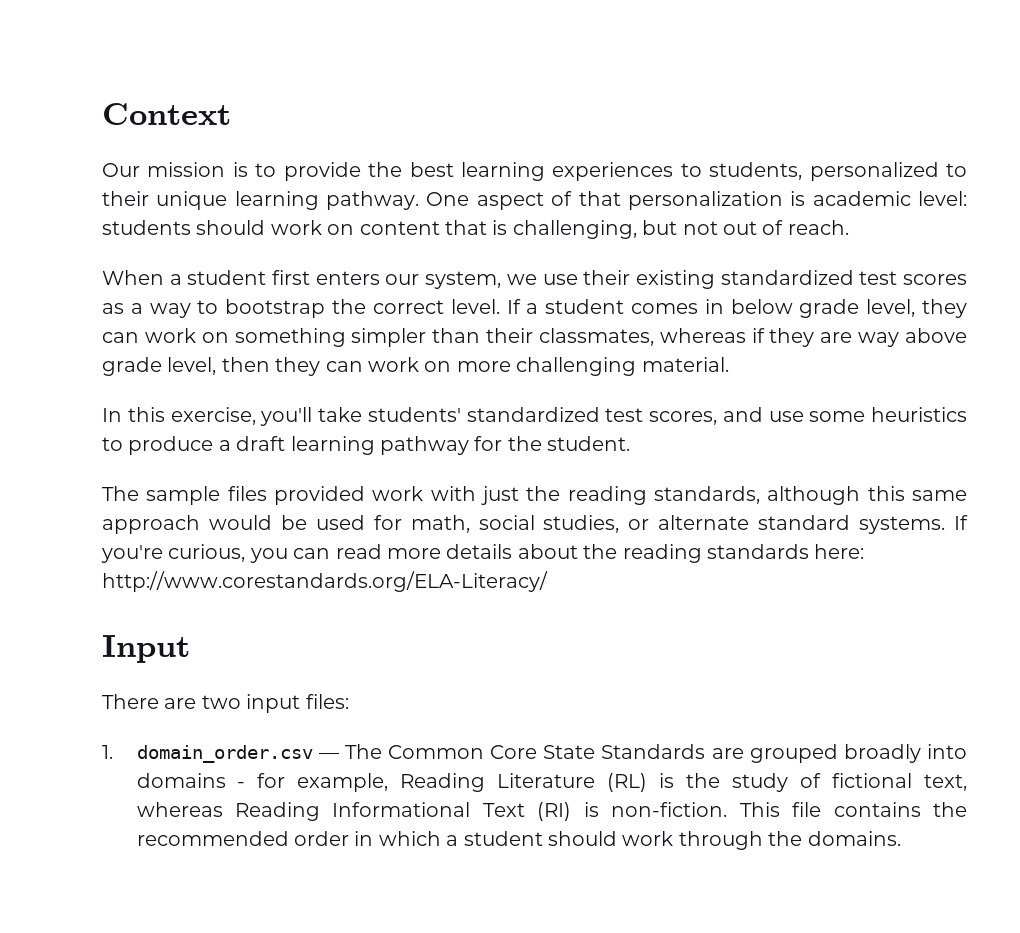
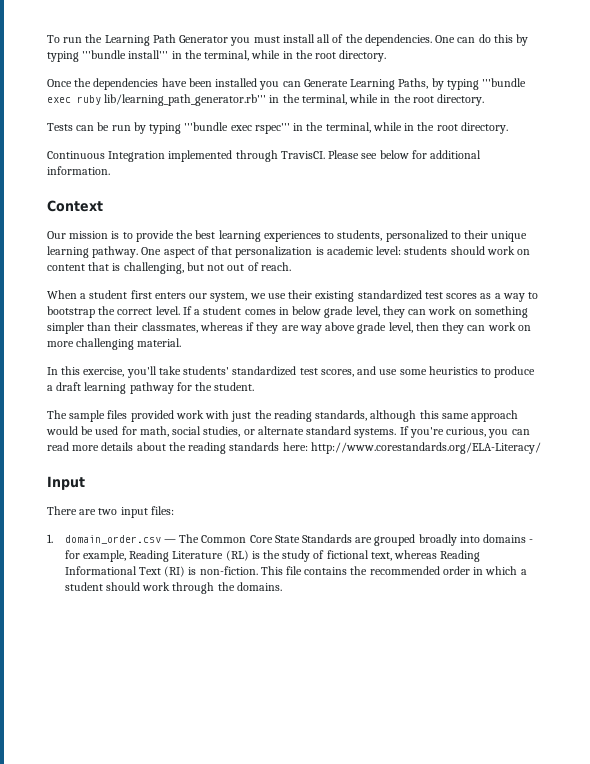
(102, 114) none -> [47,34,529,46] [47,50,387,62] [47,78,527,90] [47,94,485,106] [47,122,508,134] [47,150,482,162] [47,166,110,175] To run the Learning Path Generator you must install all of the dependencies. One can do this by typing '''bundle install''' in the terminal, while in the root directory. // Once the dependencies have been installed you can Generate Learning Paths, by typing '''bundle exec ruby lib/learning_path_generator.rb''' in the terminal, while in the root directory. // Tests can be run by typing '''bundle exec rspec''' in the terminal, while in the root directory. // Continuous Integration implemented through TravisCI. Please see below for additional information. //

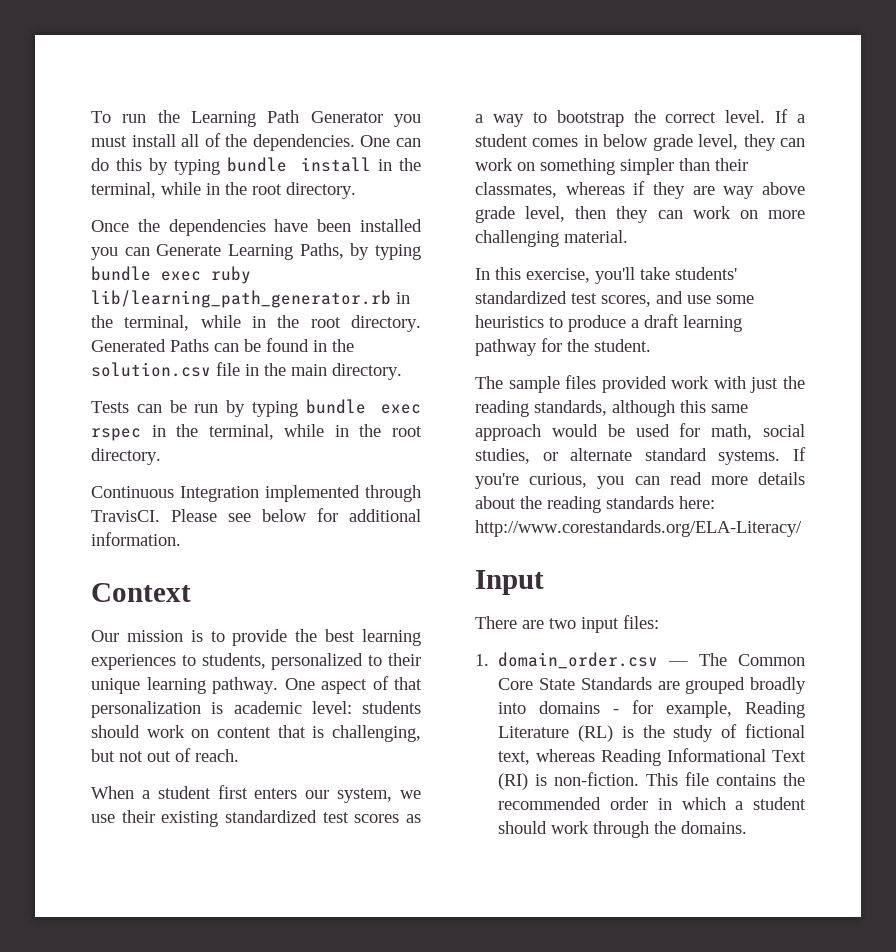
[82,50,169,59] '''bundle install''' -> [227,157,371,172] bundle install
[482,78,527,87] '''bundle -> [91,266,151,281] bundle
[104,94,485,106] lib/learning_path_generator.rb''' in the terminal, while in the root directory. -> [91,290,410,308] [91,315,421,332] [91,338,354,352] [91,362,402,380] lib/learning_path_generator.rb in the terminal, while in the root directory. Generated Paths can be found in the solution.csv file in the main directory.
[184,122,290,134] '''bundle exec rspec''' -> [305,399,421,414] [91,428,141,441] bundle exec rspec

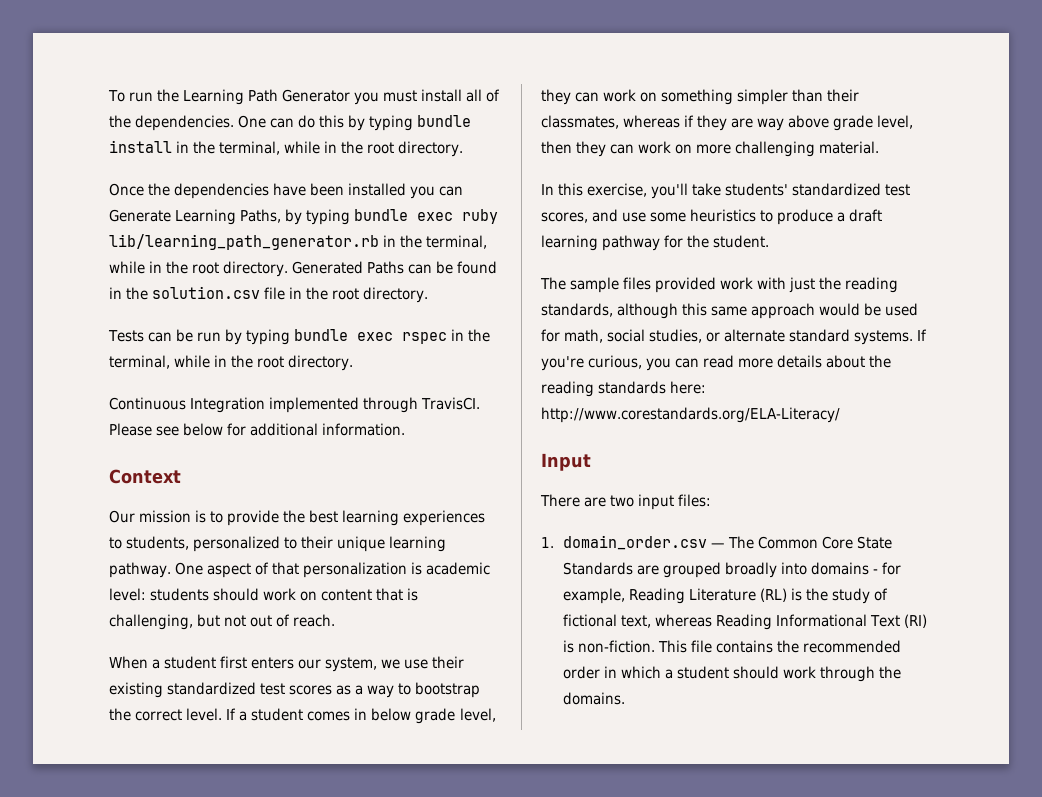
[291,364,327,376] main -> [332,288,360,300] root

